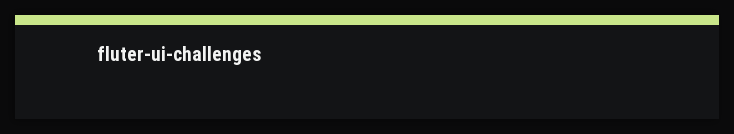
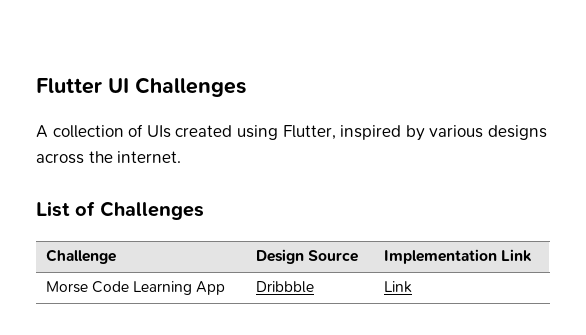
[97,46,261,65] fluter-ui-challenges -> [36,77,246,97] [36,124,547,141] [36,151,182,164] [36,201,204,220] [45,249,116,264] [255,249,358,264] [383,249,532,264] [45,281,226,295] [255,281,314,293] [383,281,412,293] Flutter UI Challenges // A collection of UIs created using Flutter, inspired by various designs across the internet. // List of Challenges // Challenge | Design Source | Implementation Link // Morse Code Learning App | Dribbble | Link

